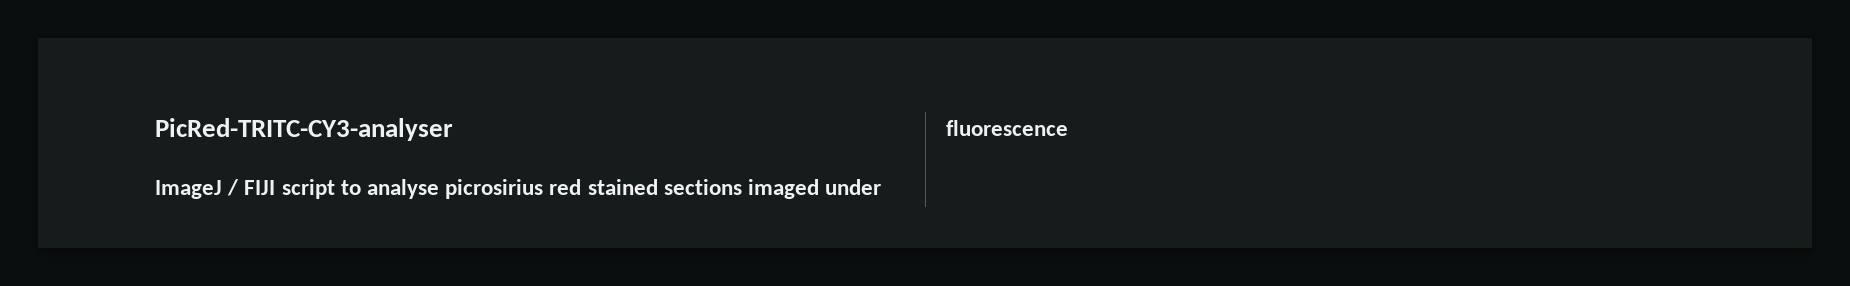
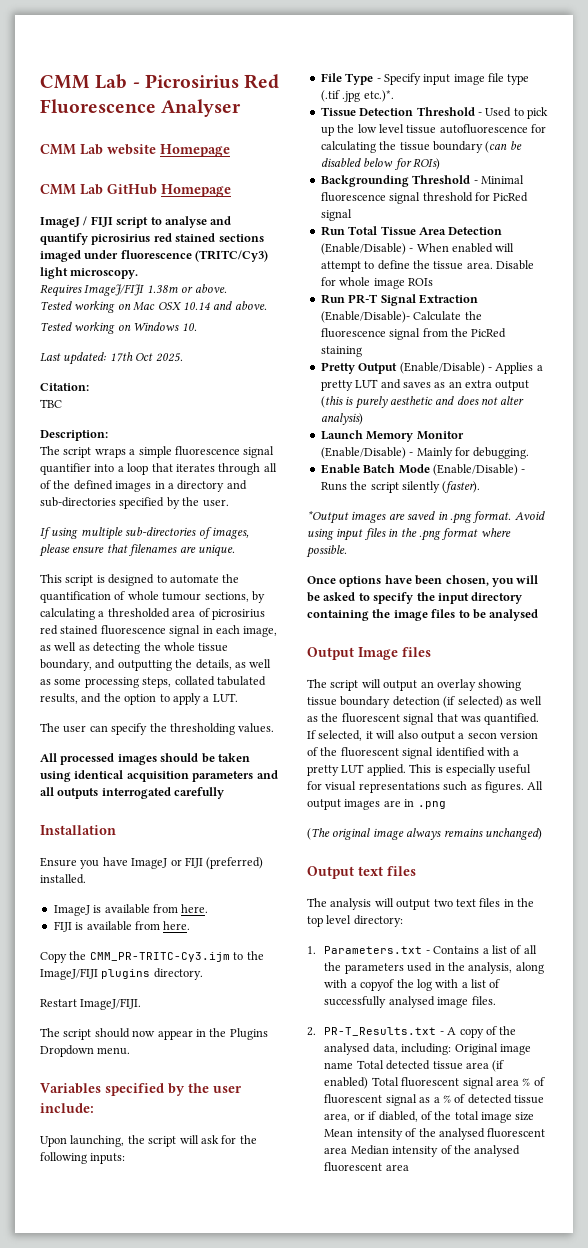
[155,118,453,141] PicRed-TRITC-CY3-analyser -> [40,74,280,89] [40,99,242,117] [40,144,230,157] [40,184,231,197] CMM Lab - Picrosirius Red Fluorescence Analyser // CMM Lab website Homepage // CMM Lab GitHub Homepage
(440, 189) none -> [210,216,232,225] [40,233,88,245] and quantify
(1068, 128) none -> [195,250,269,262] [40,267,139,279] [40,284,227,297] [40,301,267,313] [40,322,197,334] [40,352,183,365] [40,383,89,391] [40,399,62,408] [40,430,108,441] [40,446,275,458] [40,463,277,475] [40,480,247,492] [40,497,229,509] [40,527,249,540] [39,544,235,557] [40,574,240,586] [40,591,265,603] [40,608,265,620] [40,625,278,637] [40,642,229,654] [40,659,272,671] [40,676,266,688] [40,693,238,705] [40,723,275,735] [40,753,250,765] [40,770,278,782] [40,787,225,799] [40,825,116,835] [40,857,264,869] [40,874,86,884] [53,904,209,916] [53,921,191,932] [40,951,264,963] [40,968,203,980] [40,998,142,1010] [40,1028,268,1040] [40,1045,131,1057] [40,1083,242,1096] [40,1103,94,1113] [40,1135,257,1147] [40,1152,126,1164] [320,73,530,85] [320,90,394,102] [320,107,548,119] [320,124,546,136] [320,141,522,153] [320,158,440,170] [320,175,524,187] [320,192,529,204] [320,209,352,221] [320,226,503,236] [320,243,515,255] [320,260,534,272] [320,277,433,289] [320,294,478,306] [320,311,482,323] [320,328,507,340] [320,346,362,357] [320,362,543,374] [320,379,530,391] [320,396,525,409] [320,413,363,425] [320,430,464,442] [320,447,530,459] [320,464,526,476] [320,481,481,493] [307,511,545,524] [307,528,511,541] [306,545,347,558] [307,575,539,587] [307,592,523,604] [307,609,539,621] [307,647,431,660] [307,679,522,691] [307,696,543,708] [307,713,540,725] [307,730,538,742] [307,747,520,759] [307,764,532,776] [307,781,544,793] [307,799,446,810] [307,828,542,840] [307,866,416,879] [307,898,534,910] [307,915,403,927] [307,945,537,954] [324,962,544,974] [324,979,501,991] [324,996,496,1008] [307,1026,517,1038] [324,1043,531,1055] [324,1060,505,1072] [324,1077,545,1089] [324,1094,545,1106] [324,1111,535,1123] [324,1128,546,1140] [324,1145,521,1157] [324,1162,409,1172] (TRITC/Cy3) light microscopy. // Requires ImageJ/FIJI 1.38m or above. // Tested working on Mac OSX 10.14 and above. // Tested working on Windows 10. // Last updated: 17th Oct 2025. // Citation: // TBC // Description: // The script wraps a simple fluorescence signal quantifier into a loop that iterates through all of the defined images in a directory and sub-directories specified by the user. // If using multiple sub-directories of images, please ensure that filenames are unique. // This script is designed to automate the quantification of whole tumour sections, by calculating a thresholded area of picrosirius red stained fluorescence signal in each image, as well as detecting the whole tissue boundary, and outputting the details, as well as some processing steps, collated tabulated results, and the option to apply a LUT. // The user can specify the thresholding values. // All processed images should be taken using identical acquisition parameters and all outputs interrogated carefully // Installation // Ensure you have ImageJ or FIJI (preferred) installed. // ImageJ is available from here. // FIJI is available from here. // Copy the CMM_PR-TRITC-Cy3.ijm to the ImageJ/FIJI plugins directory. // Restart ImageJ/FIJI. // The script should now appear in the Plugins Dropdown menu. // Variables specified by the user include: // Upon launching, the script will ask for the following inputs: // File Type - Specify input image file type (.tif .jpg etc.)*. // Tissue Detection Threshold - Used to pick up the low level tissue autofluorescence for calculating the tissue boundary (can be disabled below for ROIs) // Backgrounding Threshold - Minimal fluorescence signal threshold for PicRed signal // Run Total Tissue Area Detection (Enable/Disable) - When enabled will attempt to define the tissue area. Disable for whole image ROIs // Run PR-T Signal Extraction (Enable/Disable)- Calculate the fluorescence signal from the PicRed staining // Pretty Output (Enable/Disable) - Applies a pretty LUT and saves as an extra output (this is purely aesthetic and does not alter analysis) // Launch Memory Monitor (Enable/Disable) - Mainly for debugging. // Enable Batch Mode (Enable/Disable) - Runs the script silently (faster). // *Output images are saved in .png format. Avoid using input files in the .png format where possible. // Once options have been chosen, you will be asked to specify the input directory containing the image files to be analysed // Output Image files // The script will output an overlay showing tissue boundary detection (if selected) as well as the fluorescent signal that was quantified. If selected, it will also output a secon version of the fluorescent signal identified with a pretty LUT applied. This is especially useful for visual representations such as figures. All output images are in .png // (The original image always remains unchanged) // Output text files // The analysis will output two text files in the top level directory: // 1. Parameters.txt - Contains a list of all the parameters used in the analysis, along with a copyof the log with a list of successfully analysed image files. // 2. PR-T_Results.txt - A copy of the analysed data, including: Original image name Total detected tissue area (if enabled) Total fluorescent signal area % of fluorescent signal as a % of detected tissue area, or if diabled, of the total image size Mean intensity of the analysed fluorescent area Median intensity of the analysed fluorescent area

